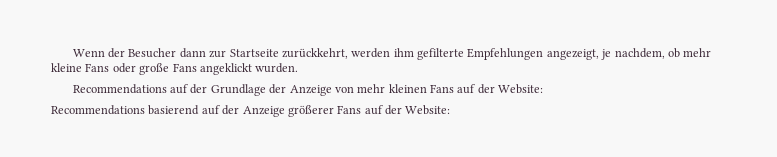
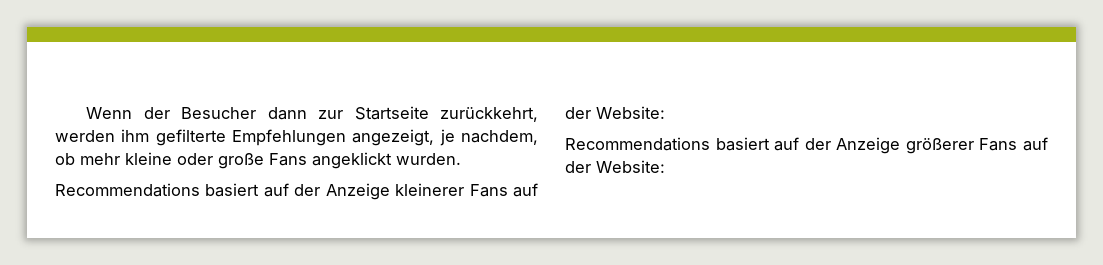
[85,63,110,72] Fans -> (172, 158) none
[170,84,427,96] auf der Grundlage der Anzeige von mehr kleinen -> [205,183,465,200] basiert auf der Anzeige kleinerer
[148,105,200,115] basierend -> [715,137,770,151] basiert

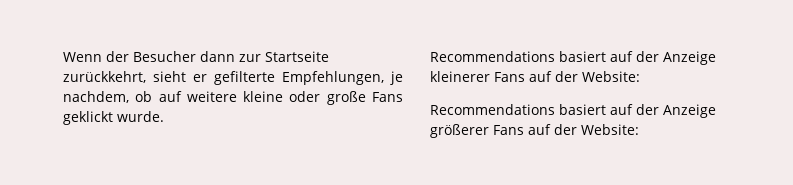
[55,129,435,146] werden ihm gefilterte Empfehlungen angezeigt, -> [153,71,384,85] sieht er gefilterte Empfehlungen,
[80,153,120,165] mehr -> [158,91,237,102] auf weitere
[312,152,461,169] angeklickt wurden. -> [63,111,164,125] geklickt wurde.

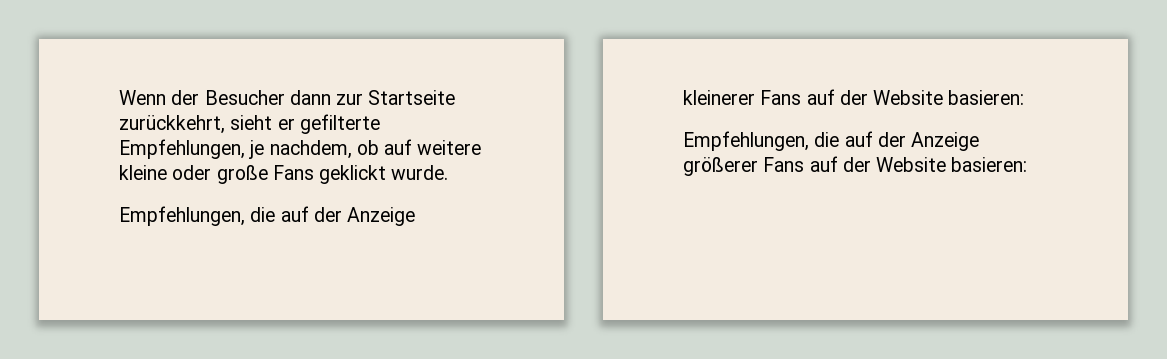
[430,51,606,62] Recommendations basiert -> [119,206,276,226] Empfehlungen, die
[582,71,640,82] [430,104,606,115] Website: // Recommendations basiert -> [873,90,1025,105] [683,131,840,151] Website basieren: // Empfehlungen, die
[581,124,639,135] Website: -> [876,157,1028,172] Website basieren:

